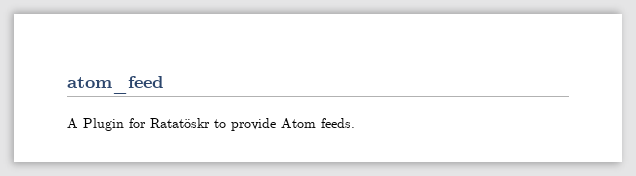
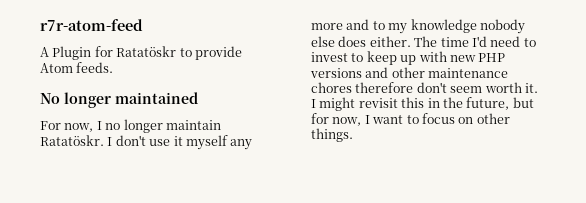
[67,76,163,94] atom_feed -> [40,19,143,31] r7r-atom-feed
(355, 123) none -> [40,92,198,108] [40,119,221,133] [40,135,253,150] [311,19,525,34] [311,36,536,47] [311,51,506,65] [310,67,509,78] [311,82,538,93] [311,97,534,111] [311,113,510,126] [311,128,353,142] // No longer maintained // For now, I no longer maintain Ratatöskr. I don't use it myself any more and to my knowledge nobody else does either. The time I'd need to invest to keep up with new PHP versions and other maintenance chores therefore don't seem worth it. I might revisit this in the future, but for now, I want to focus on other things.

